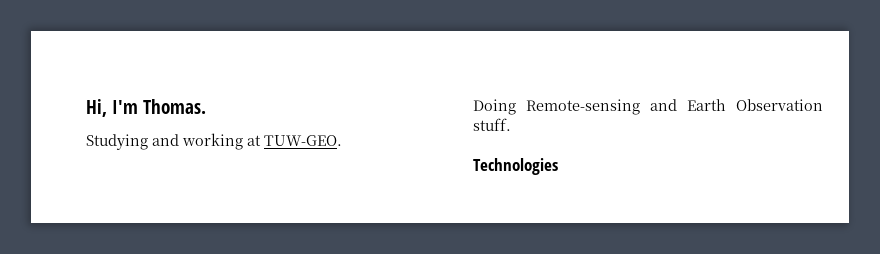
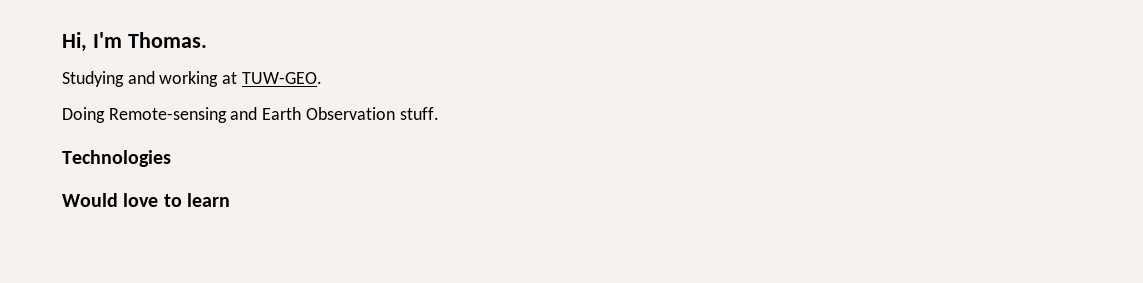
(558, 166) none -> [62,193,230,207] // Would love to learn

